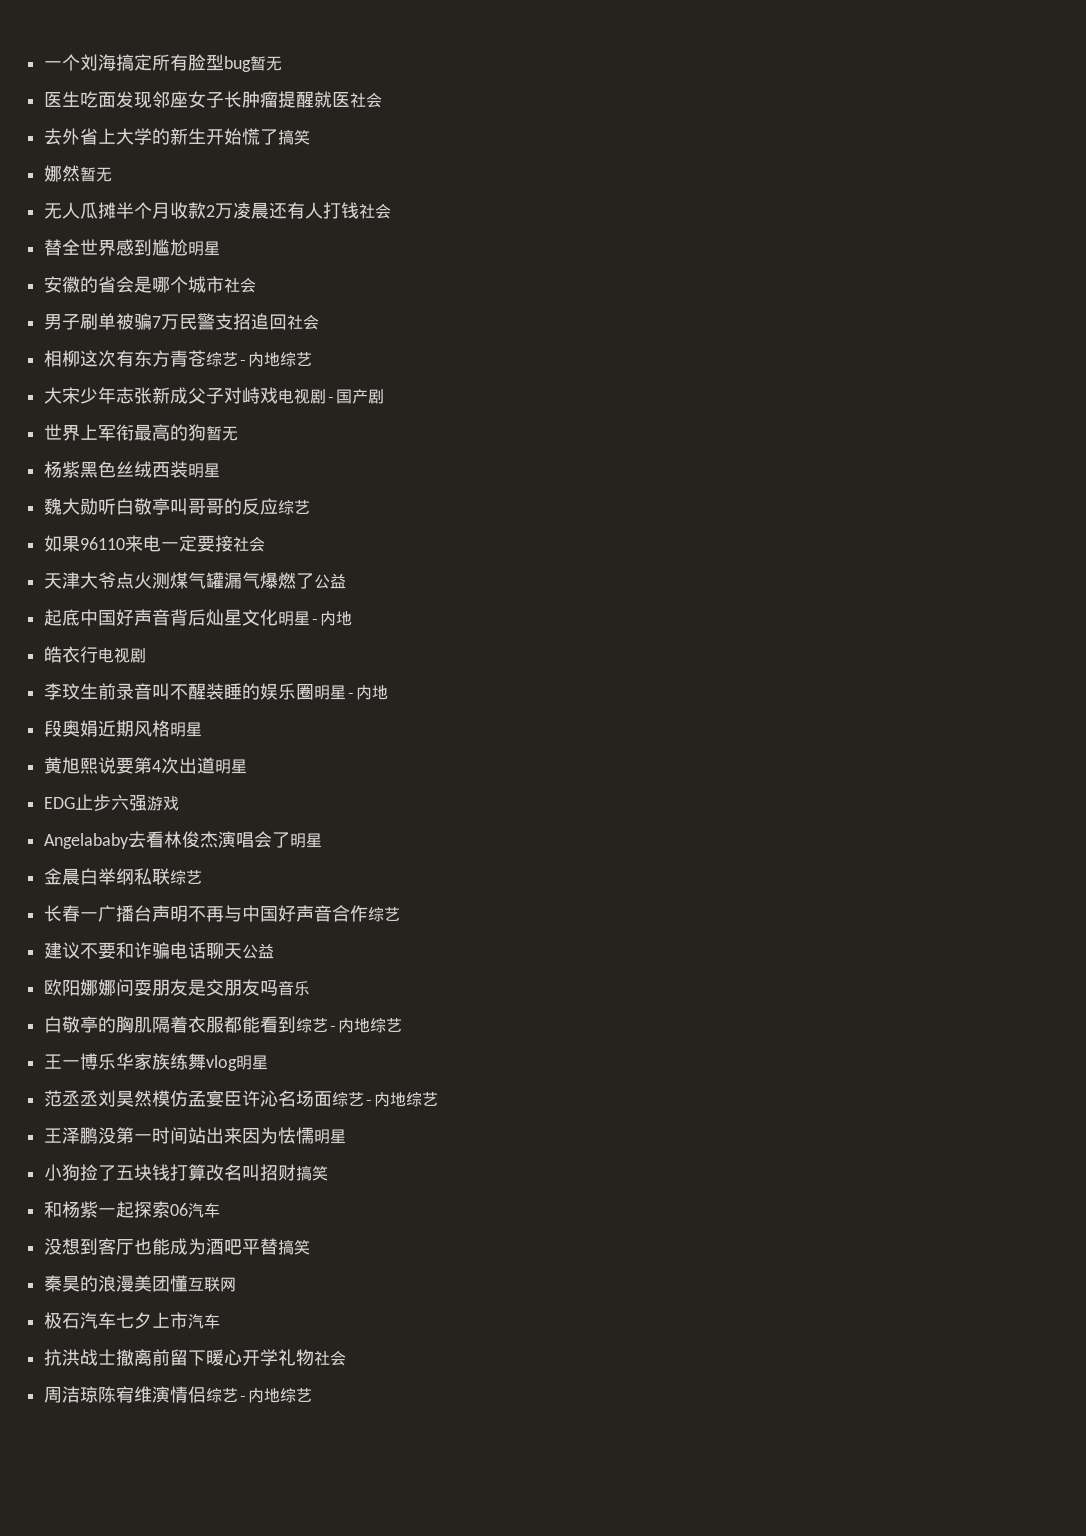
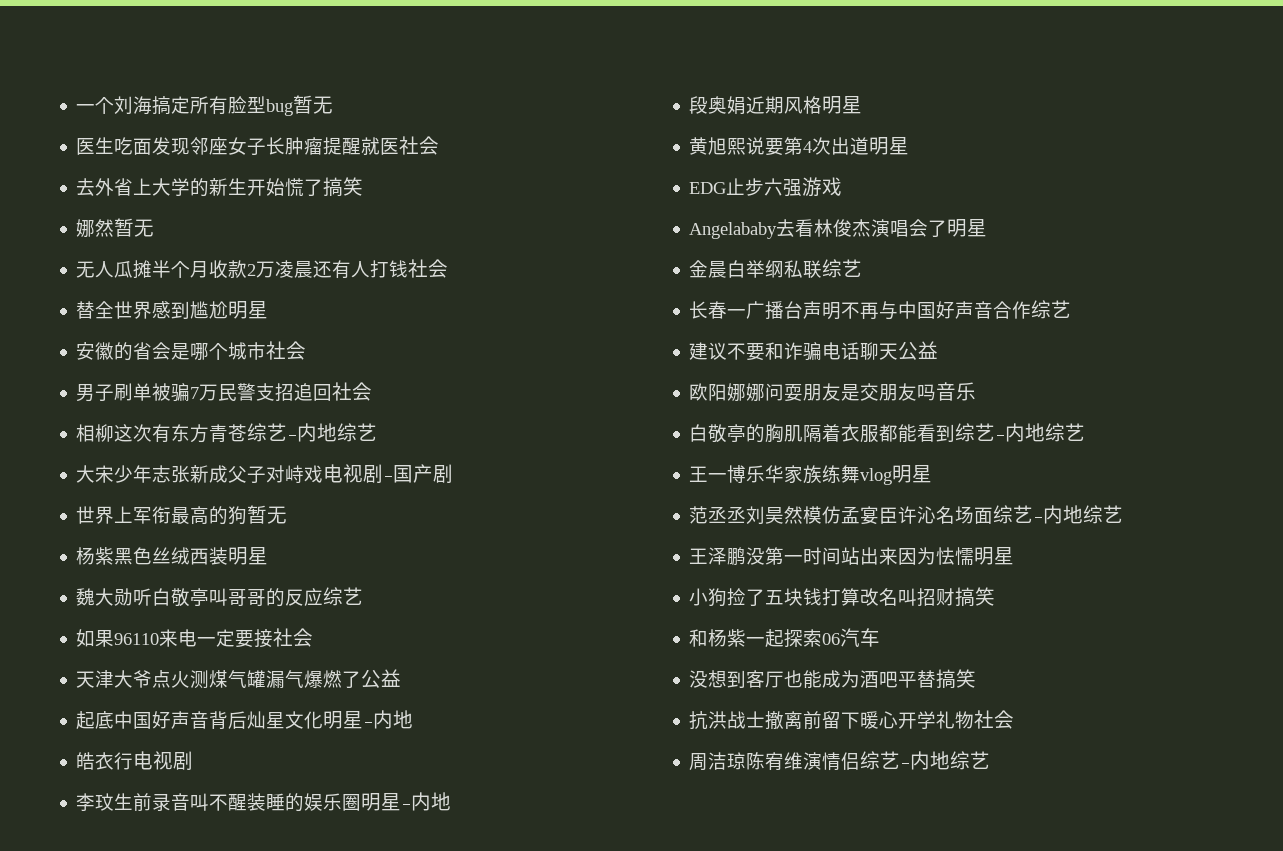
[44,1275,237,1292] [44,1312,221,1329] // 秦昊的浪漫美团懂互联网 // 极石汽车七夕上市汽车 -> (977, 678) none

